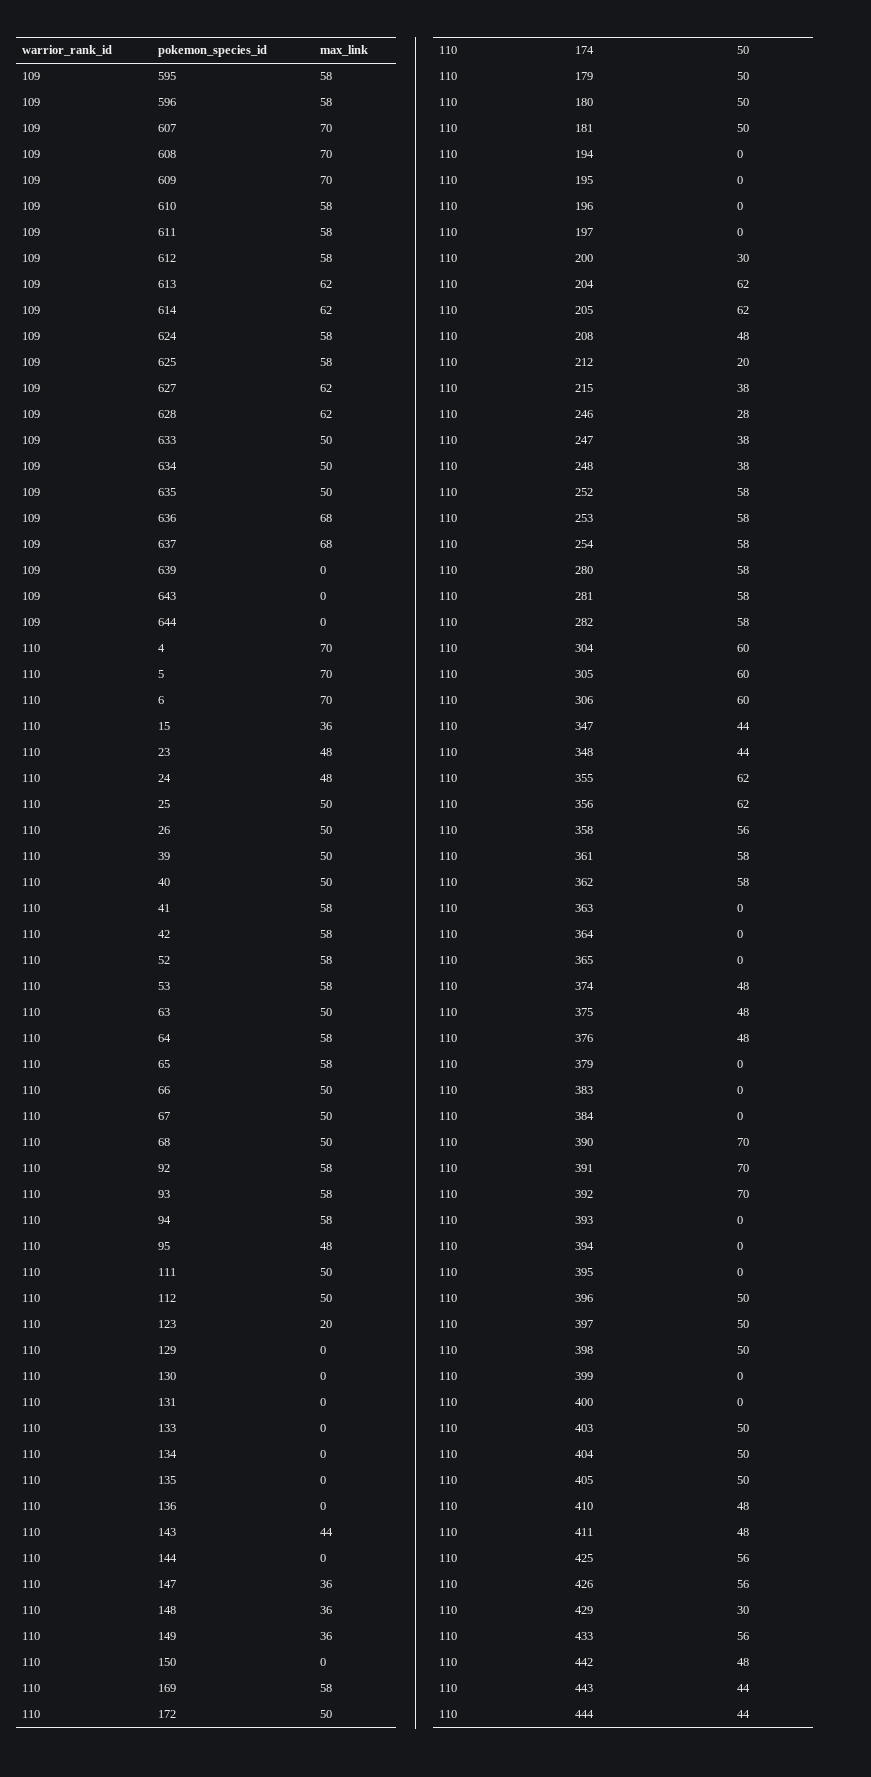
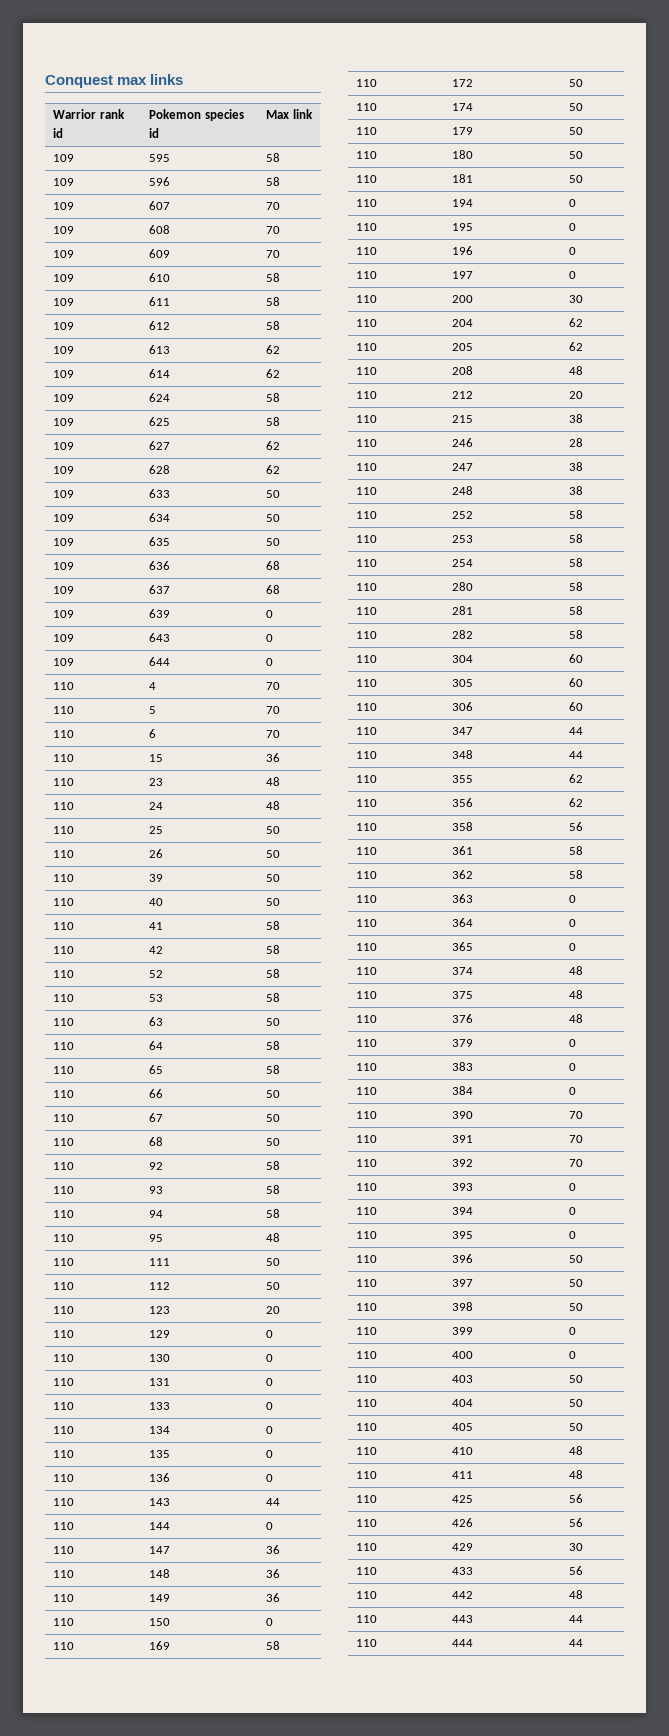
[21,45,112,56] [157,45,267,57] [319,45,368,56] warrior_rank_id | pokemon_species_id | max_link -> [45,74,184,88] [53,109,125,119] [53,128,64,138] [149,109,244,121] [149,128,160,138] [266,109,313,119] Conquest max links // Warrior rank id | Pokemon species id | Max link

